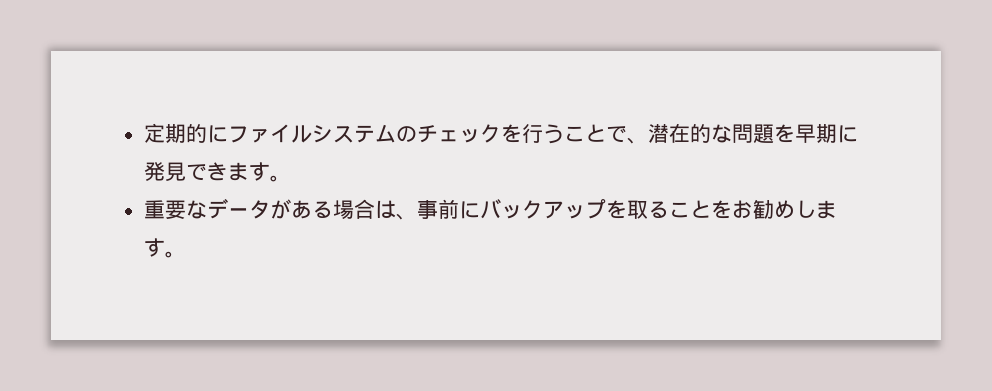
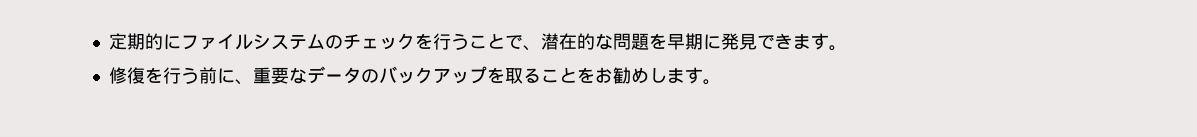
[144,198,481,220] 重要なデータがある場合は、事前に -> [108,66,379,85] 修復を行う前に、重要なデータの

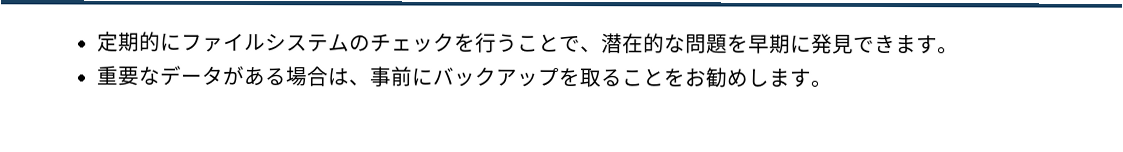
[108,66,379,85] 修復を行う前に、重要なデータの -> [95,65,434,87] 重要なデータがある場合は、事前に

